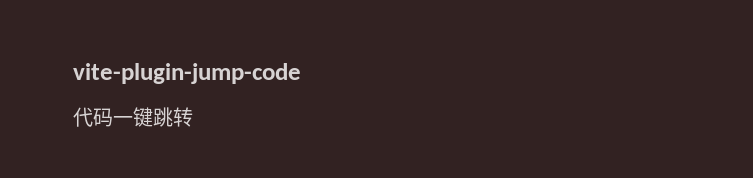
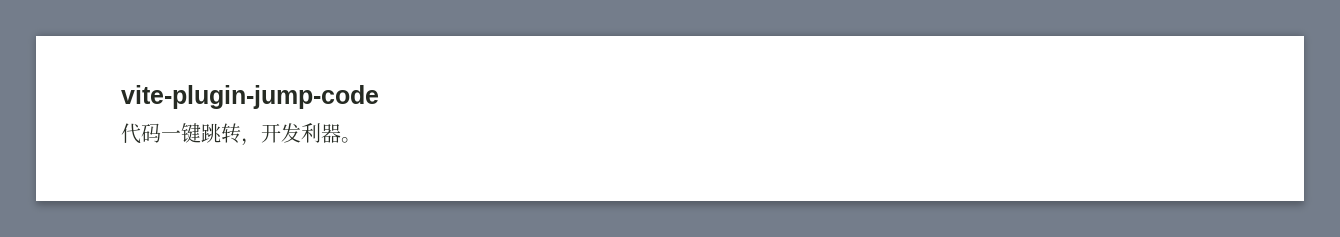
(193, 117) none -> [241,123,361,146] ，开发利器。

